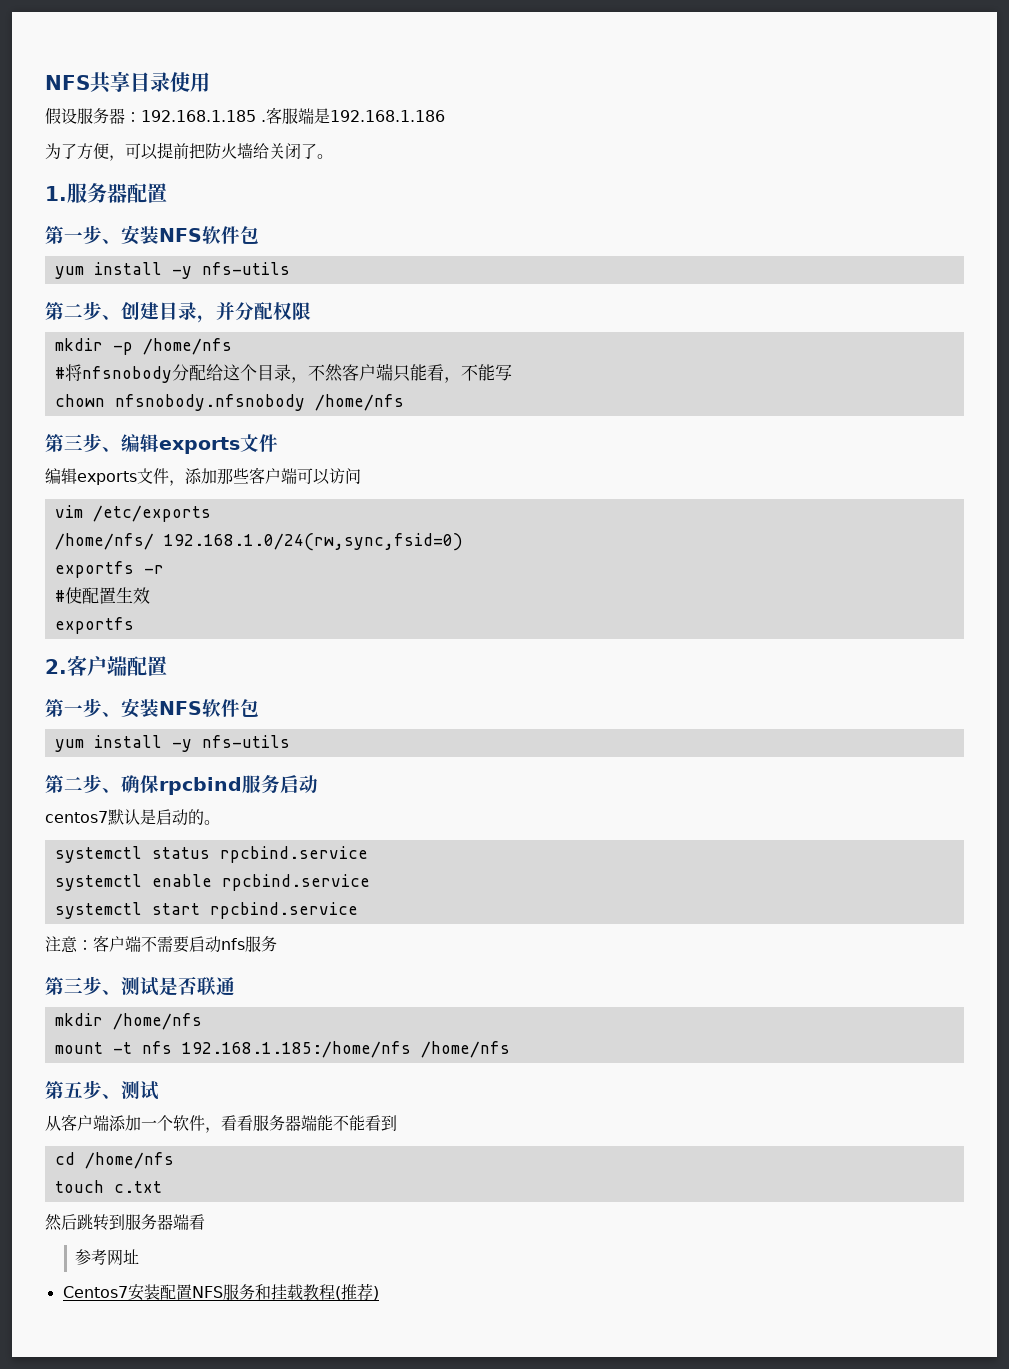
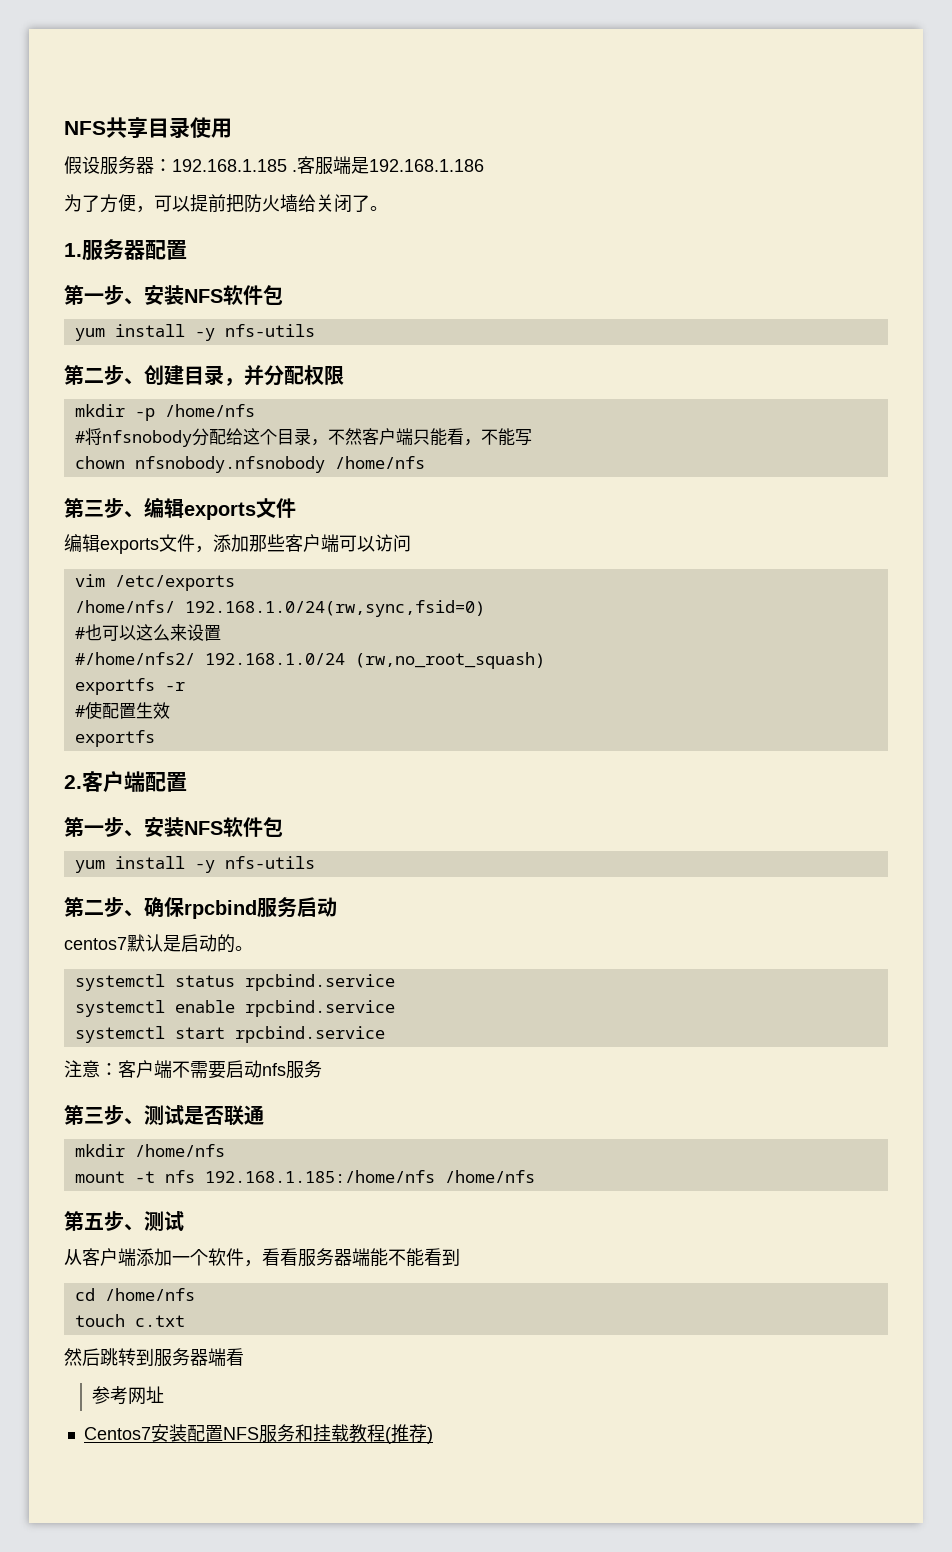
(463, 542) none -> [74,624,221,641] [74,652,545,669] // #也可以这么来设置 // #/home/nfs2/ 192.168.1.0/24 (rw,no_root_squash)

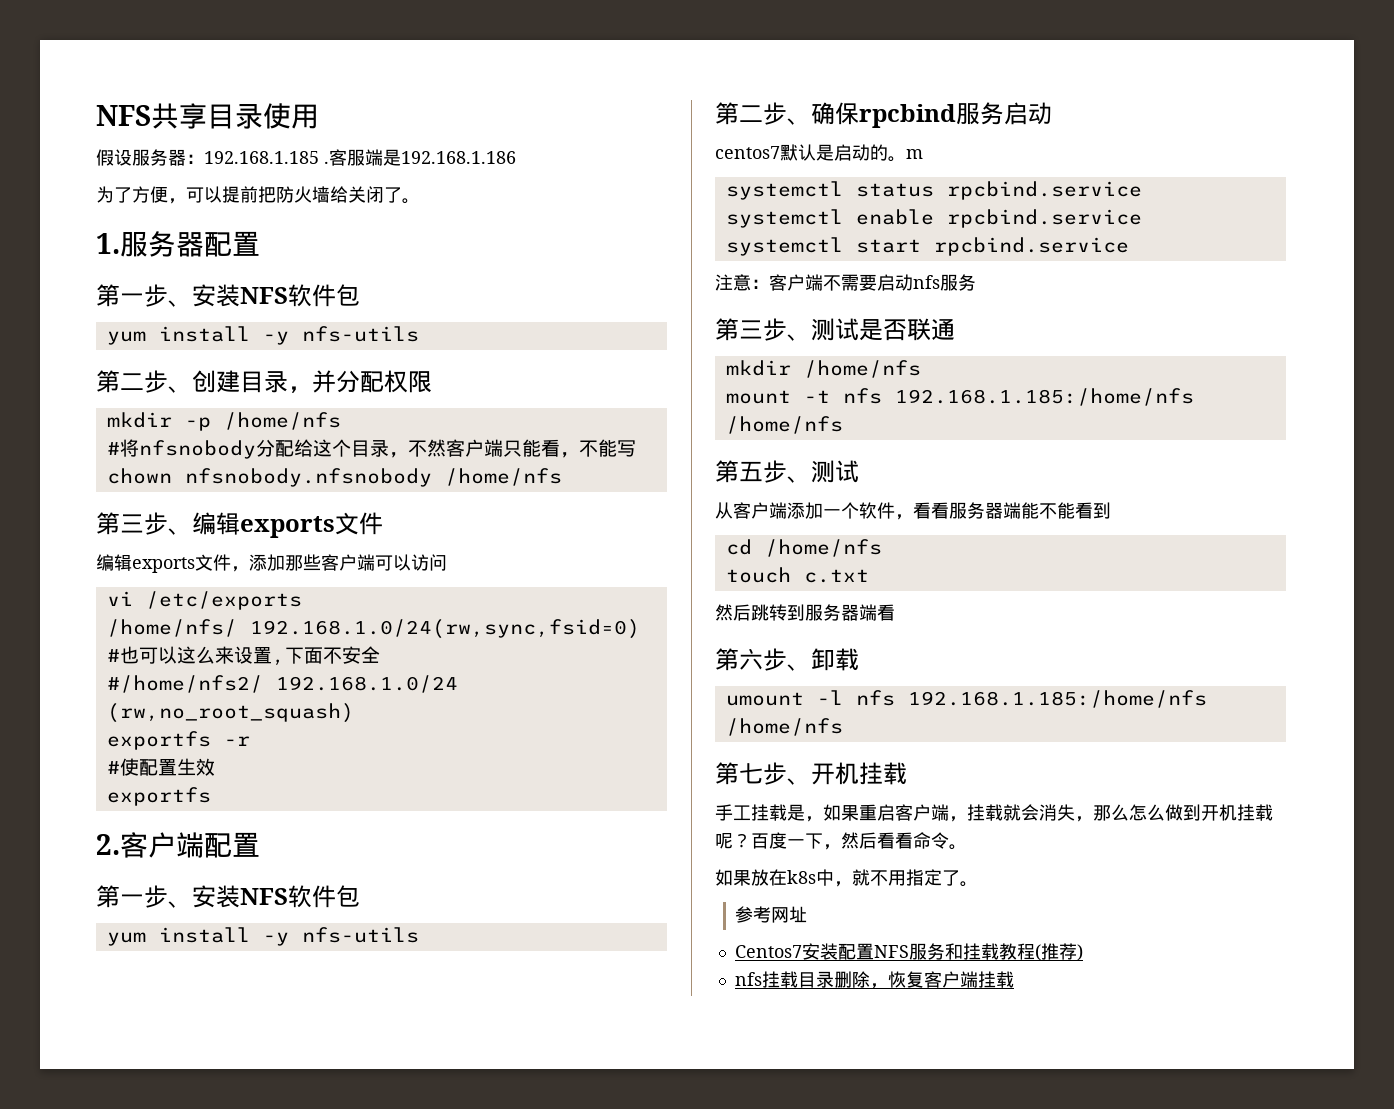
[74,574,105,587] vim -> [106,591,133,606] vi
(221, 633) none -> [271,646,380,666] ,下面不安全
(253, 948) none -> [906,149,923,159] m
(244, 1357) none -> [715,648,859,671] [725,690,1207,708] [725,718,843,736] [715,762,907,785] [715,804,1273,822] [715,832,967,850] [715,869,978,887] // 第六步、卸载 // umount -l nfs 192.168.1.185:/home/nfs /home/nfs // 第七步、开机挂载 // 手工挂载是，如果重启客户端，挂载就会消失，那么怎么做到开机挂载呢？百度一下，然后看看命令。 // 如果放在k8s中，就不用指定了。
(433, 1435) none -> [734,971,1014,989] // nfs挂载目录删除，恢复客户端挂载

